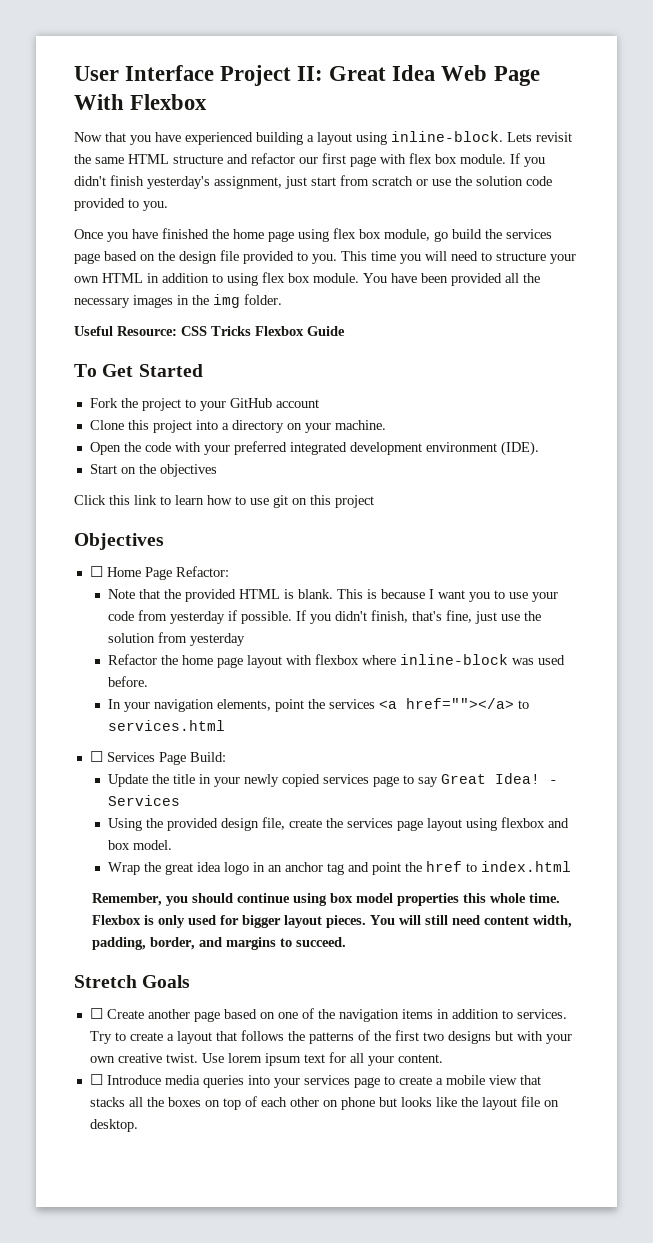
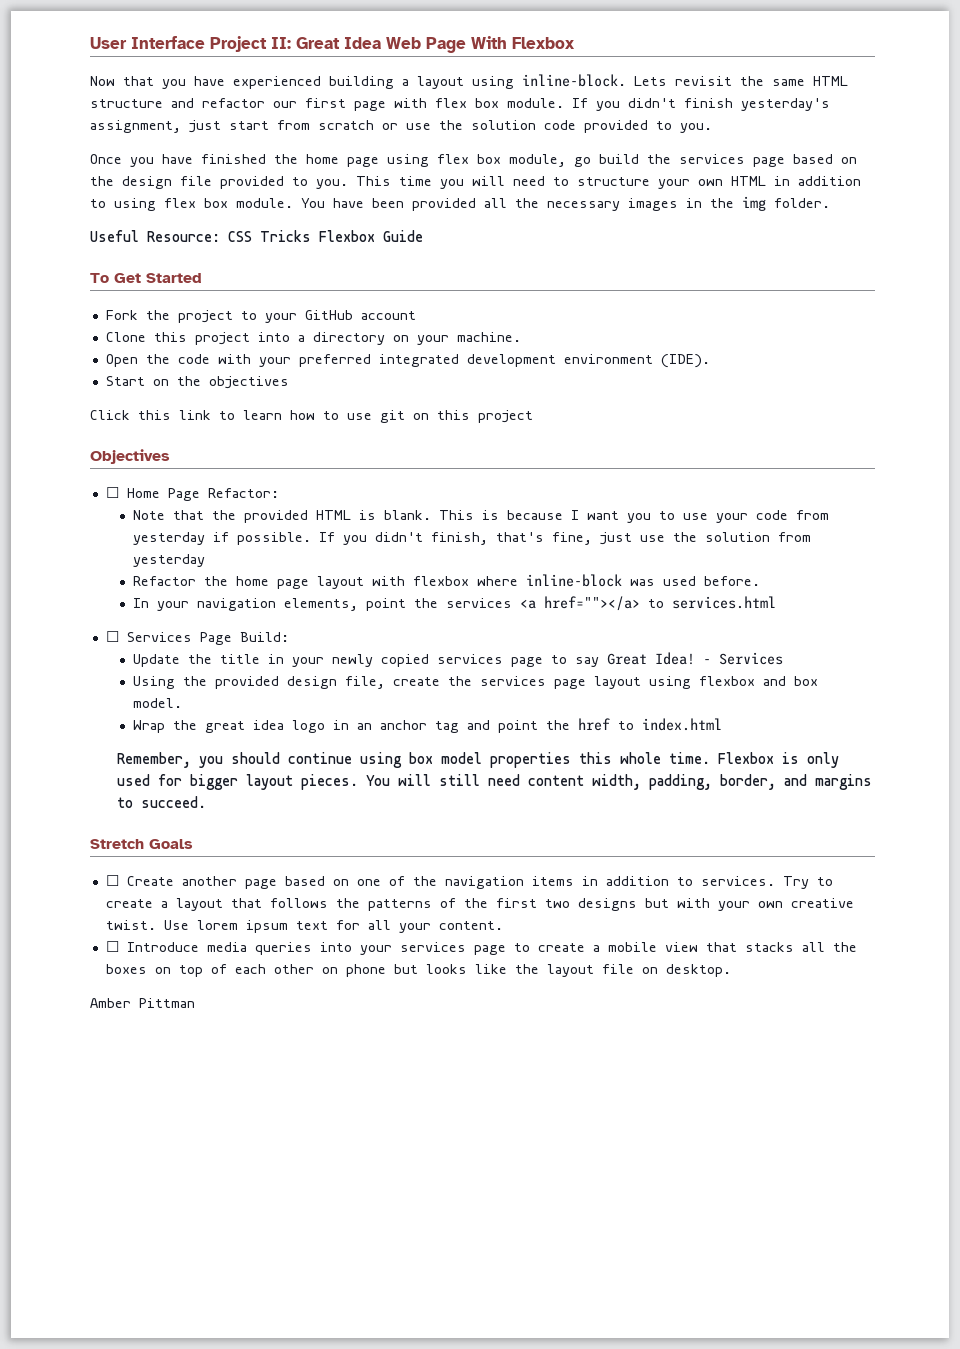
(138, 1125) none -> [90,998,195,1008] // Amber Pittman

